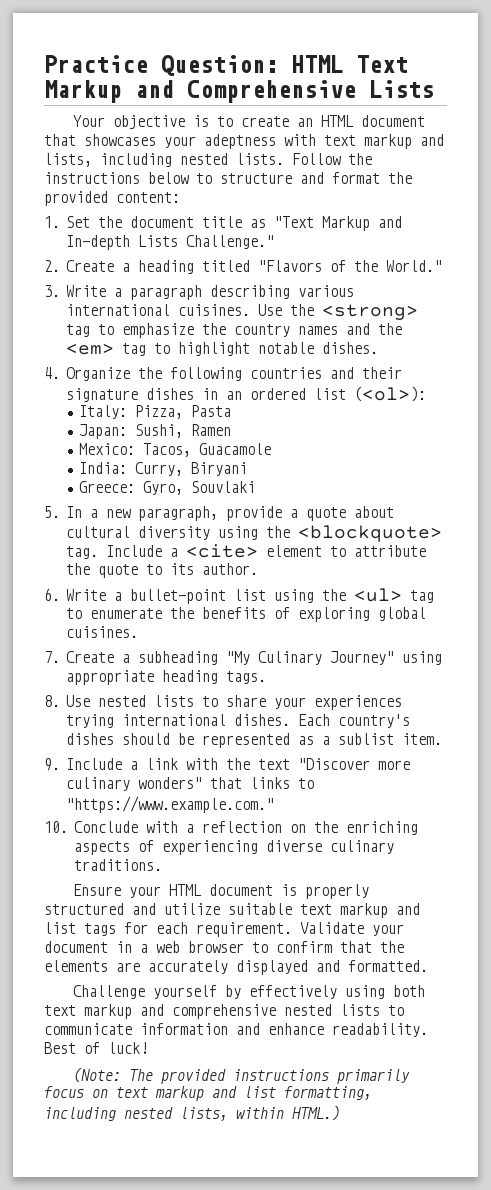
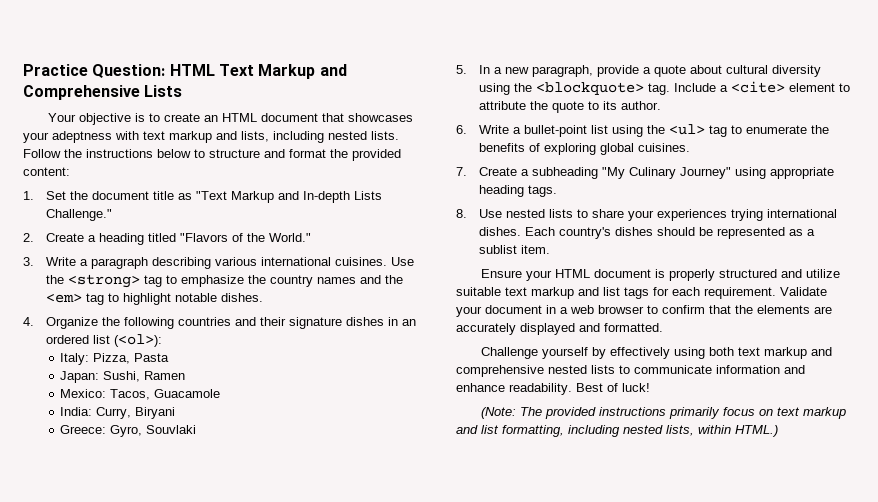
[44,758,411,771] [66,777,315,791] [66,796,275,813] [44,821,419,835] [74,840,395,855] [74,859,163,871] // 9. Include a link with the text "Discover more culinary wonders" that links to "https://www.example.com." // 10. Conclude with a reflection on the enriching aspects of experiencing diverse culinary traditions. -> (551, 249) none

